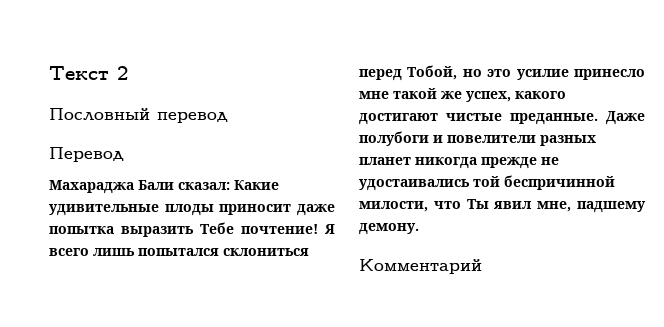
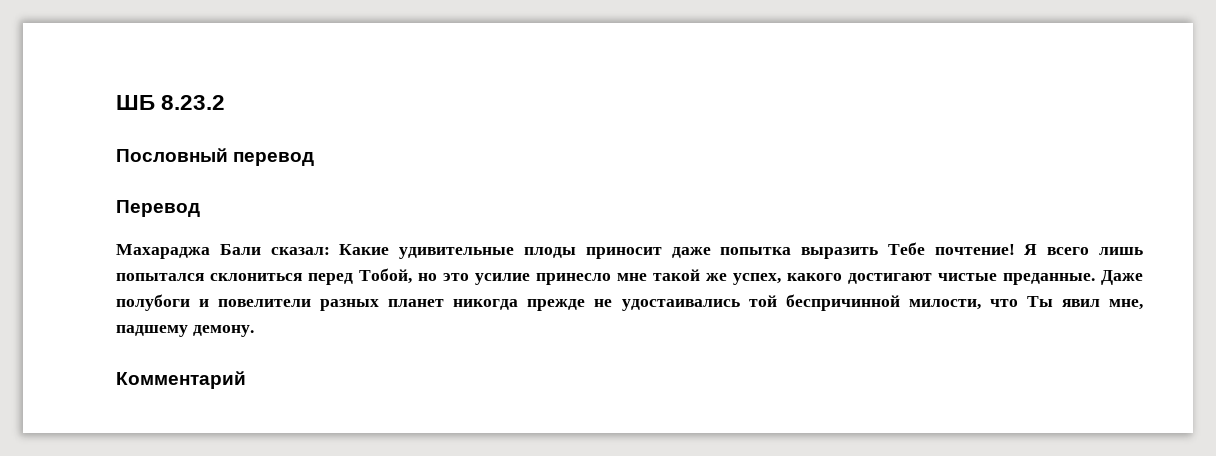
[49,66,129,80] Текст 2 -> [116,95,226,110] ШБ 8.23.2

